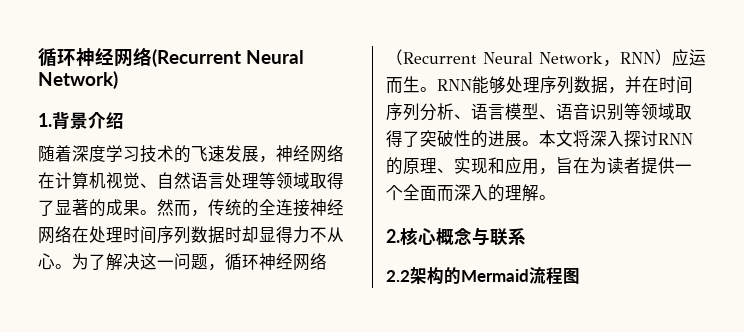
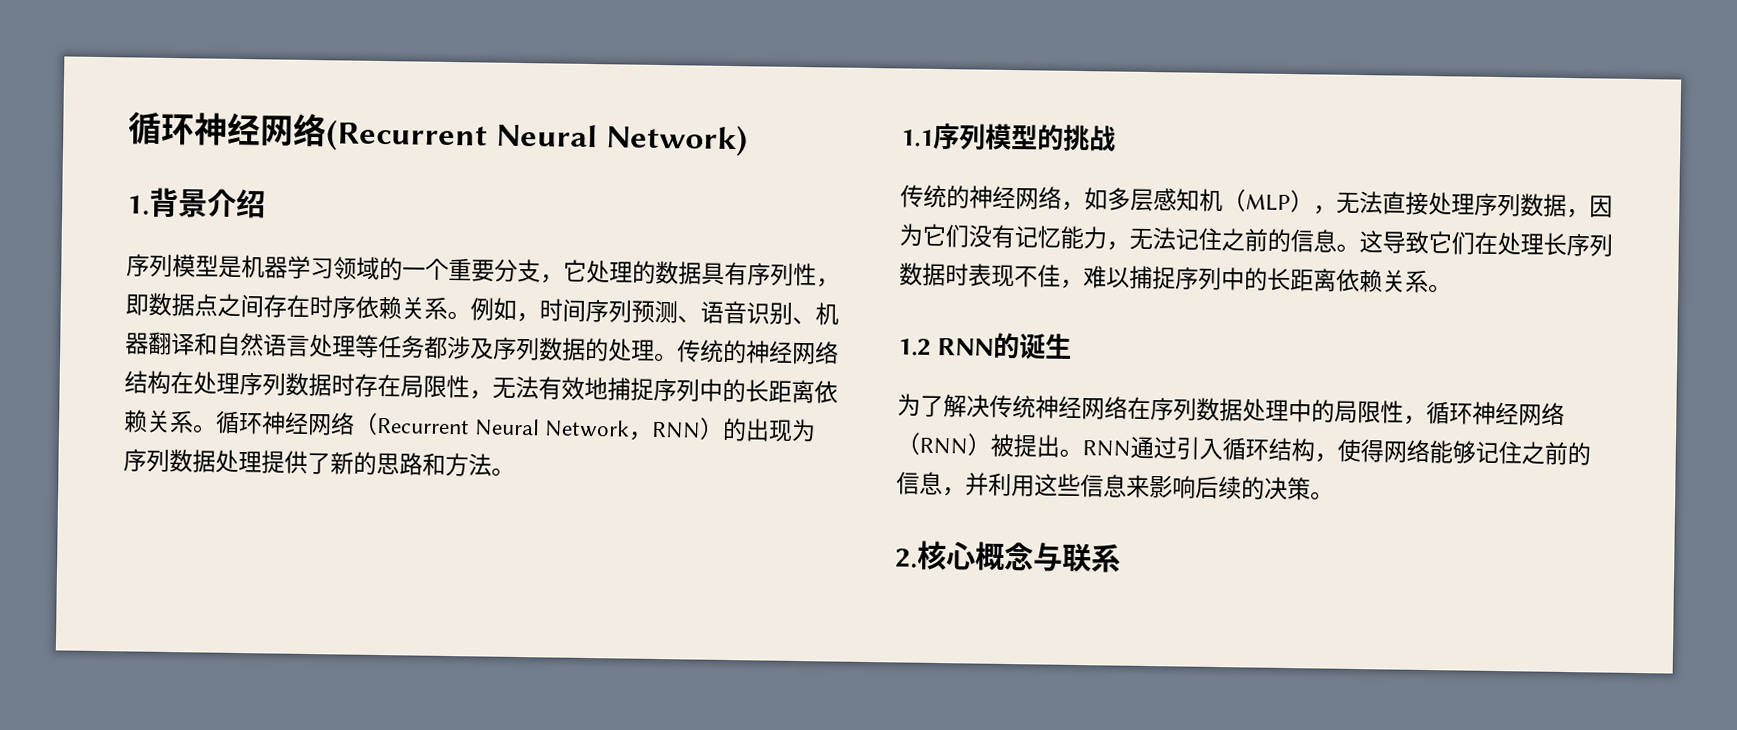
[38,145,344,163] [38,172,344,189] [38,199,344,217] [38,226,344,244] [38,253,225,271] 随着深度学习技术的飞速发展，神经网络在计算机视觉、自然语言处理等领域取得了显著的成果。然而，传统的全连接神经网络在处理时间序列数据时却显得力不从心。为了解决这一问题， -> [126,253,840,288] [125,292,839,326] [125,331,839,365] [124,370,838,404] [123,409,217,434] 序列模型是机器学习领域的一个重要分支，它处理的数据具有序列性，即数据点之间存在时序依赖关系。例如，时间序列预测、语音识别、机器翻译和自然语言处理等任务都涉及序列数据的处理。传统的神经网络结构在处理序列数据时存在局限性，无法有效地捕捉序列中的长距离依赖关系。
[672,49,706,66] [386,76,693,94] [386,103,692,121] [386,130,693,148] [386,157,692,175] [386,184,539,202] 应运而生。RNN能够处理序列数据，并在时间序列分析、语言模型、语音识别等领域取得了突破性的进展。本文将深入探讨RNN的原理、实现和应用，旨在为读者提供一个全面而深入的理解 -> [722,417,817,443] [123,448,515,477] [901,122,1116,152] [900,184,1613,219] [899,223,1613,257] [899,262,1452,294] [898,332,1073,360] [897,393,1565,426] [896,432,1591,466] [896,471,1311,501] 的出现为序列数据处理提供了新的思路和方法。 // 1.1序列模型的挑战 // 传统的神经网络，如多层感知机（MLP），无法直接处理序列数据，因为它们没有记忆能力，无法记住之前的信息。这导致它们在处理长序列数据时表现不佳，难以捕捉序列中的长距离依赖关系。 // 1.2 RNN的诞生 // 为了解决传统神经网络在序列数据处理中的局限性，循环神经网络（RNN）被提出。RNN通过引入循环结构，使得网络能够记住之前的信息，并利用这些信息来影响后续的决策
[386,267,580,285] // 2.2架构的Mermaid流程图 -> (1121, 558) none

